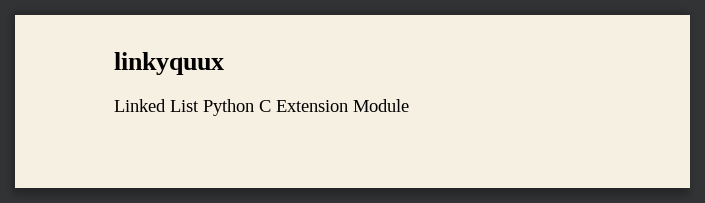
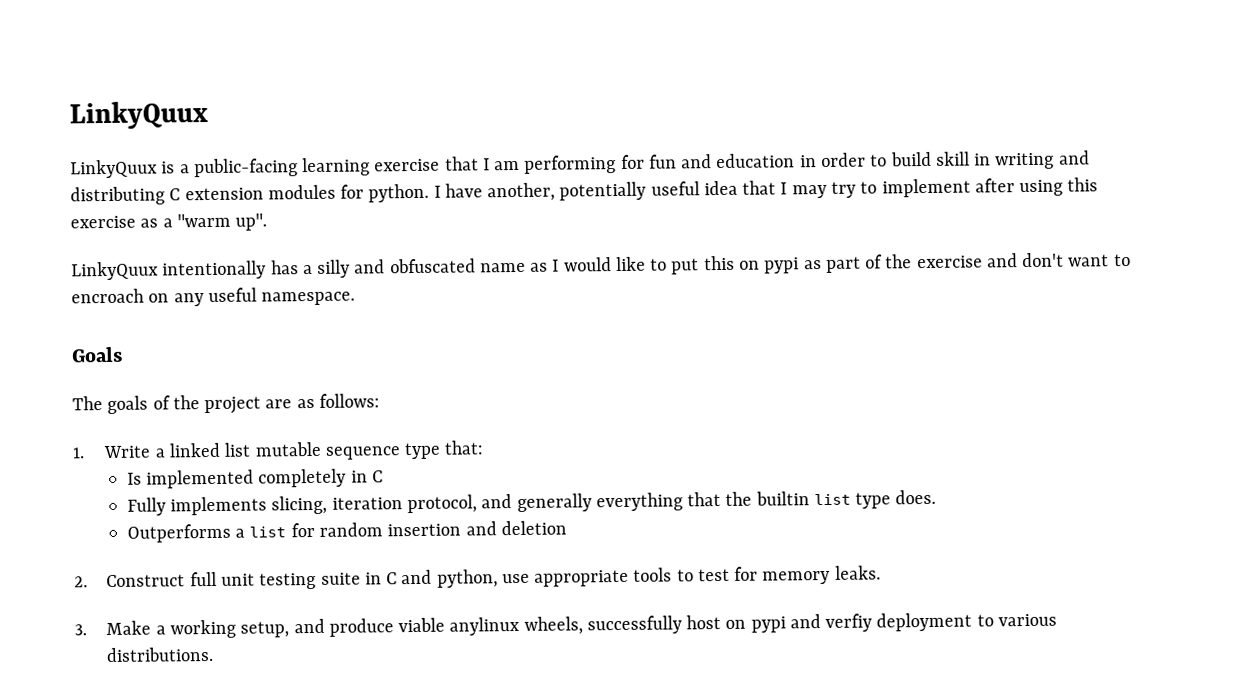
[114,52,224,75] [114,99,409,116] linkyquux // Linked List Python C Extension Module -> [69,100,208,130] [70,150,1090,179] [70,177,1099,206] [70,213,268,231] [71,252,1131,281] [71,287,356,307] [71,346,123,363] [72,393,380,415] [72,440,485,460] [126,468,383,489] [126,489,937,516] [126,520,567,543] [74,565,881,590] [74,612,1057,639] [106,646,215,663] LinkyQuux // LinkyQuux is a public-facing learning exercise that I am performing for fun and education in order to build skill in writing and distributing C extension modules for python. I have another, potentially useful idea that I may try to implement after using this exercise as a "warm up". // LinkyQuux intentionally has a silly and obfuscated name as I would like to put this on pypi as part of the exercise and don't want to encroach on any useful namespace. // Goals // The goals of the project are as follows: // 1. Write a linked list mutable sequence type that: // Is implemented completely in C // Fully implements slicing, iteration protocol, and generally everything that the builtin list type does. // Outperforms a list for random insertion and deletion // 2. Construct full unit testing suite in C and python, use appropriate tools to test for memory leaks. // 3. Make a working setup, and produce viable anylinux wheels, successfully host on pypi and verfiy deployment to various distributions.

